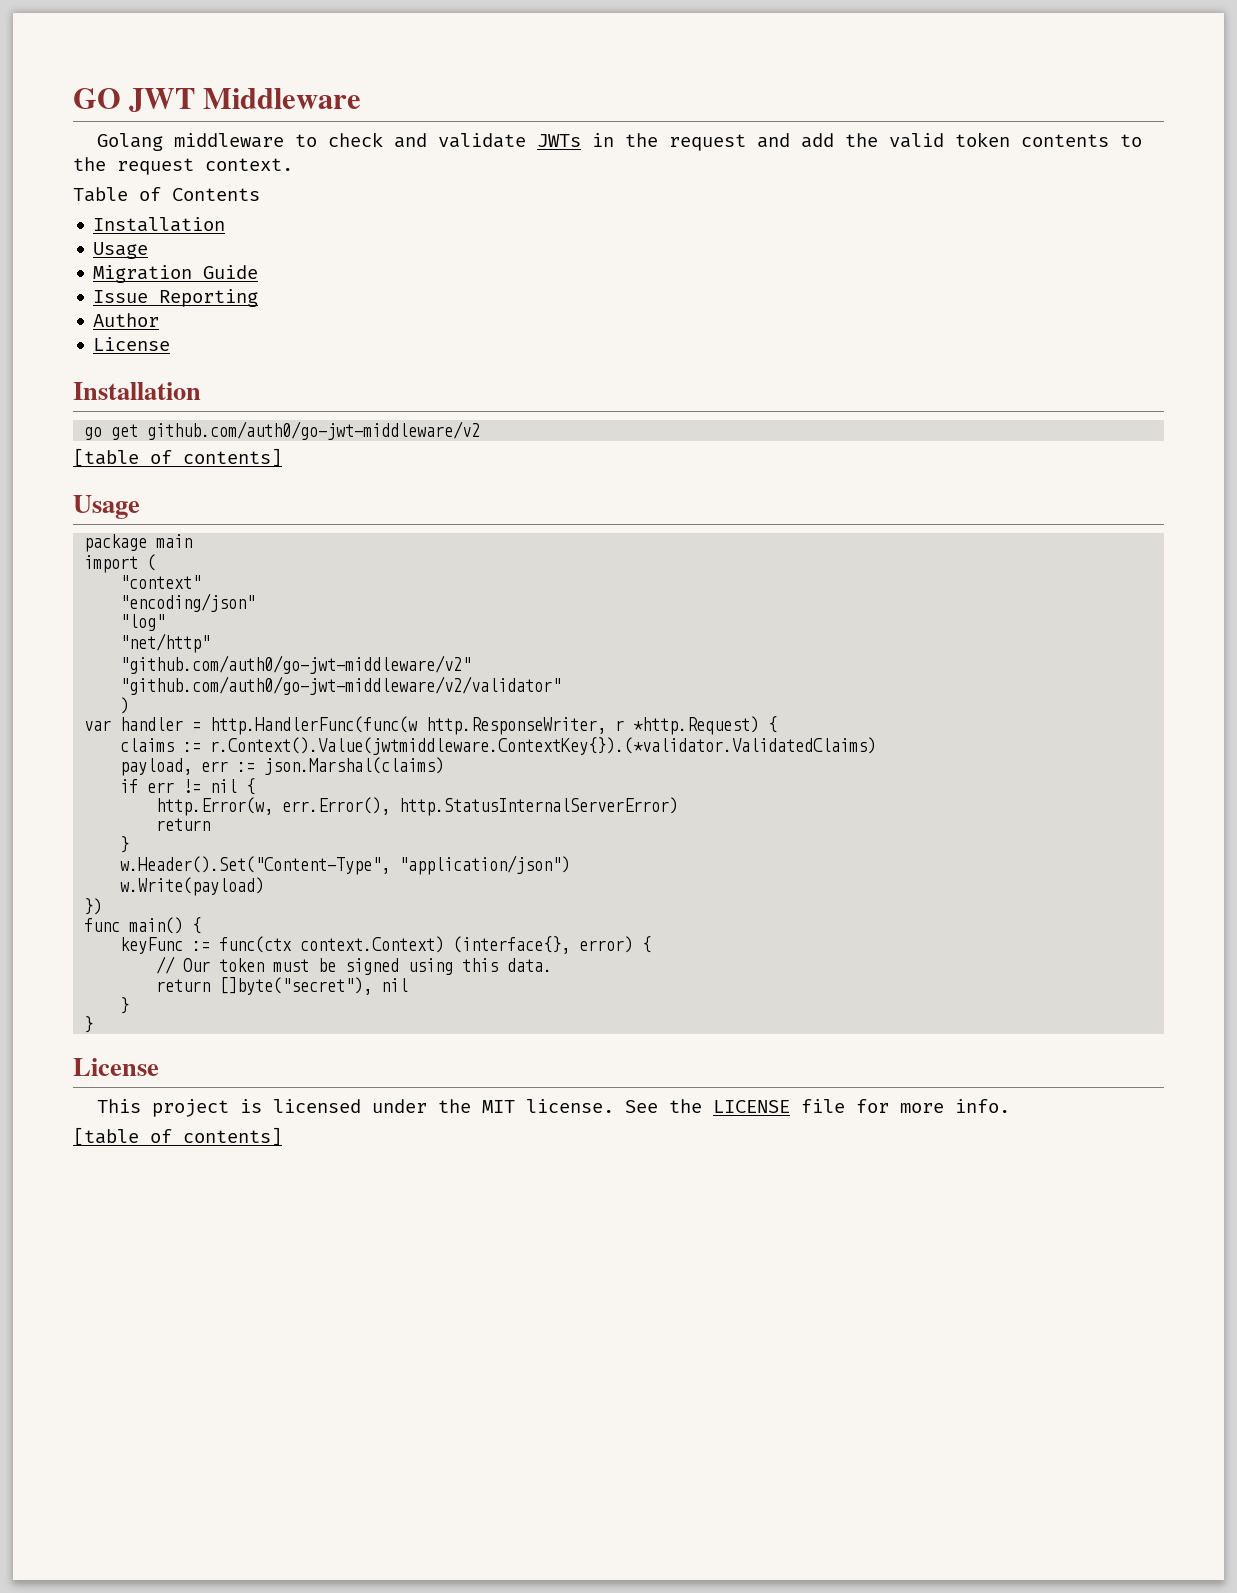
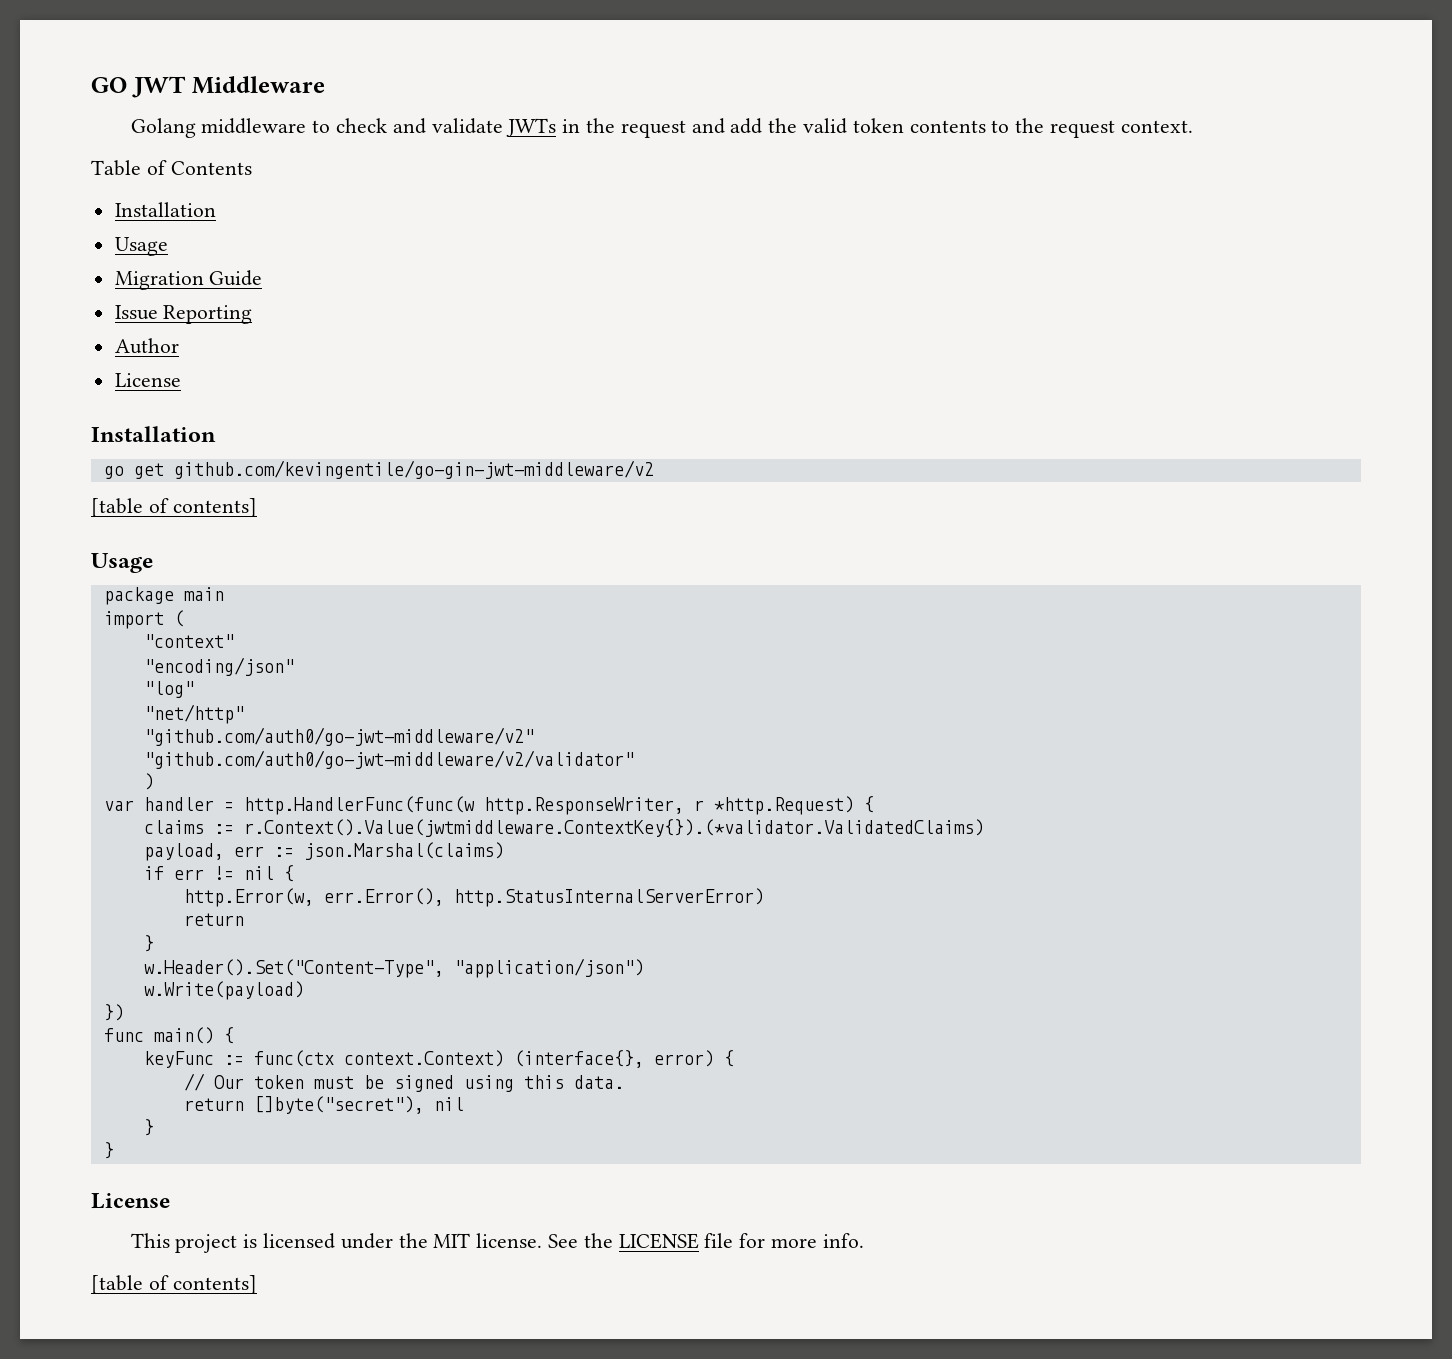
[147,421,481,440] github.com/auth0/go-jwt-middleware/v2 -> [173,460,654,479] github.com/kevingentile/go-gin-jwt-middleware/v2

